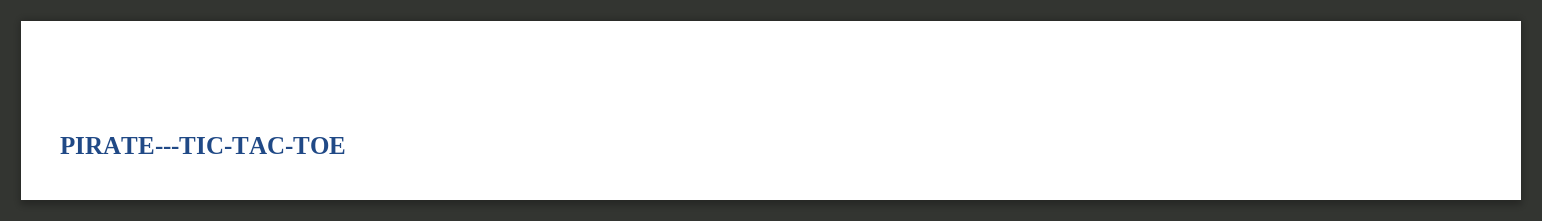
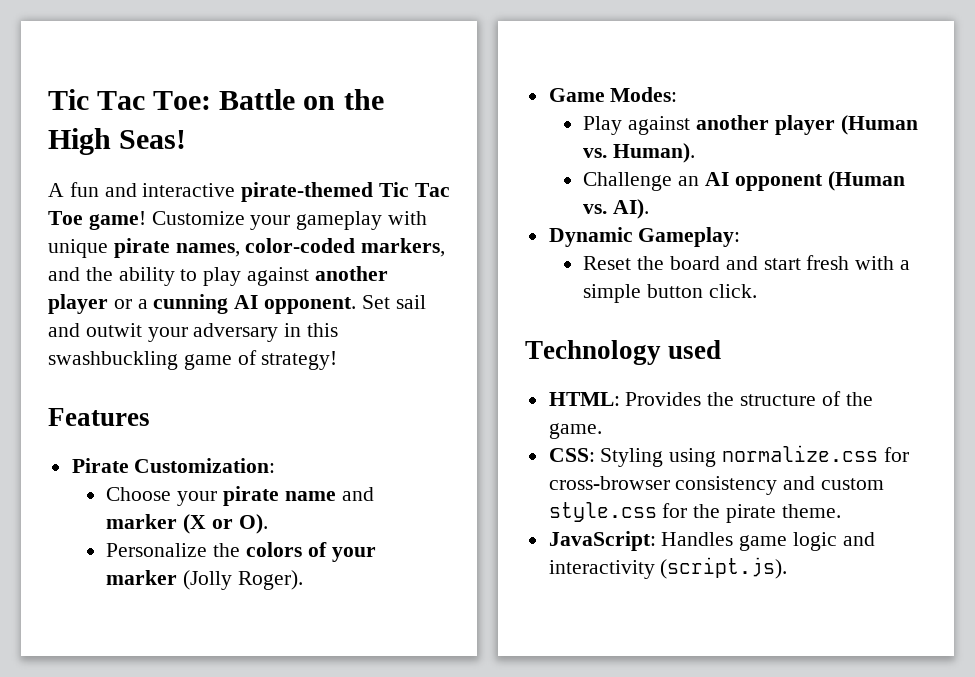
[60,137,346,154] PIRATE---TIC-TAC-TOE -> [48,89,384,110] [48,128,187,155] [48,182,450,202] [48,211,428,230] [48,238,446,258] [48,266,388,286] [48,294,426,314] [48,323,339,342] [48,350,338,370] [48,408,150,426] [71,458,276,473] [106,486,374,506] [106,514,268,534] [106,542,376,562] [106,570,303,590] [548,87,678,102] [583,115,918,135] [583,143,696,163] [583,171,905,191] [583,199,650,219] [548,227,741,247] [583,255,910,270] [583,284,757,303] [525,340,722,365] [548,391,873,406] [548,423,602,439] [548,445,909,467] [548,476,885,495] [548,502,841,523] [548,531,875,551] [548,557,788,579] Tic Tac Toe: Battle on the High Seas! // A fun and interactive pirate-themed Tic Tac Toe game! Customize your gameplay with unique pirate names, color-coded markers, and the ability to play against another player or a cunning AI opponent. Set sail and outwit your adversary in this swashbuckling game of strategy! // Features // Pirate Customization: // Choose your pirate name and marker (X or O). // Personalize the colors of your marker (Jolly Roger). // Game Modes: // Play against another player (Human vs. Human). // Challenge an AI opponent (Human vs. AI). // Dynamic Gameplay: // Reset the board and start fresh with a simple button click. // Technology used // HTML: Provides the structure of the game. // CSS: Styling using normalize.css for cross-browser consistency and custom style.css for the pirate theme. // JavaScript: Handles game logic and interactivity (script.js).

